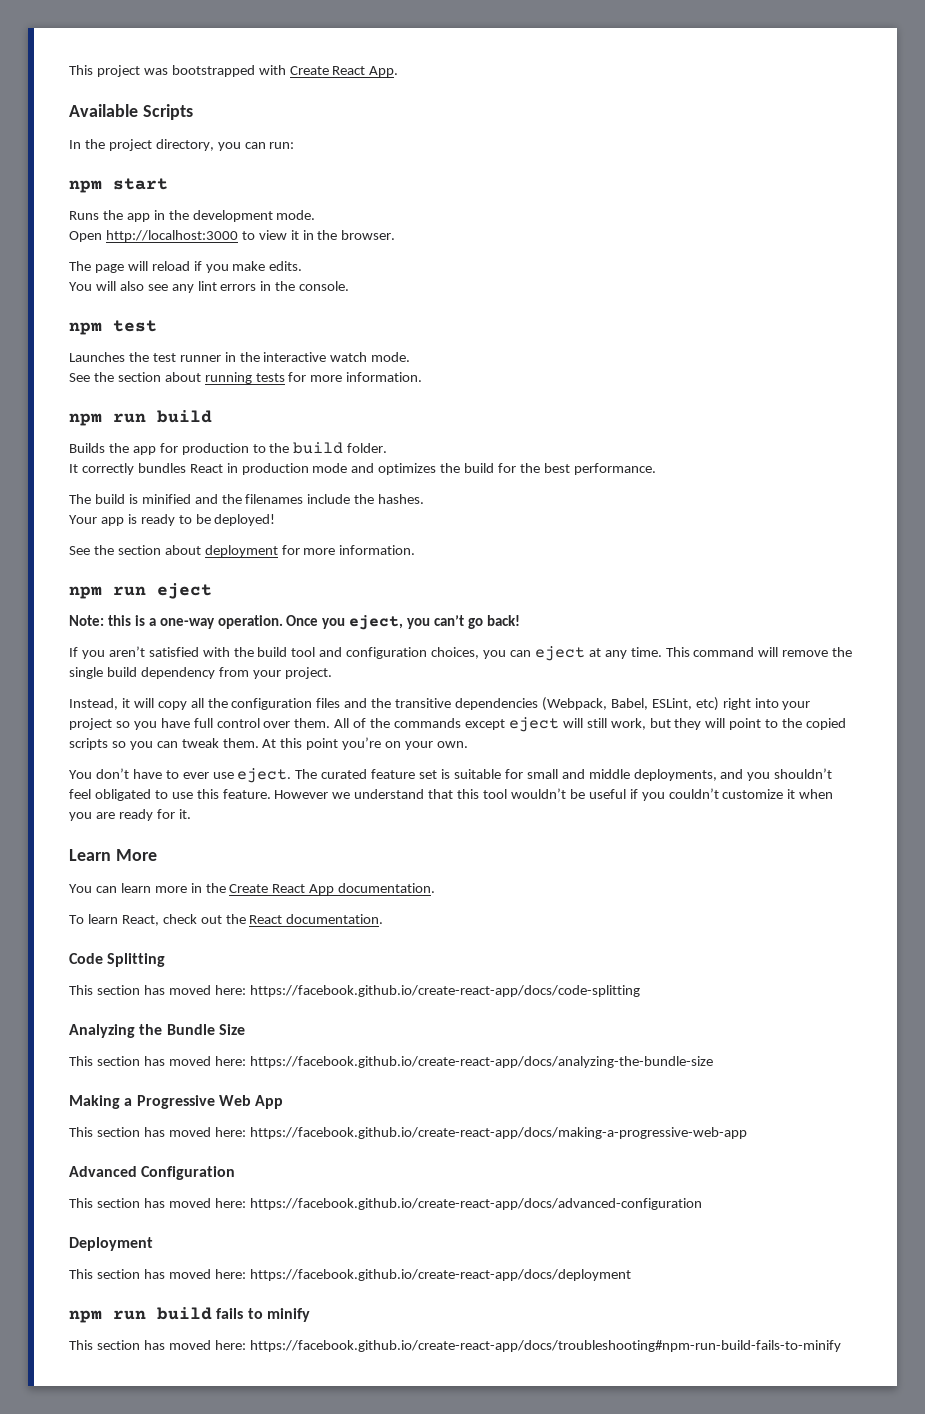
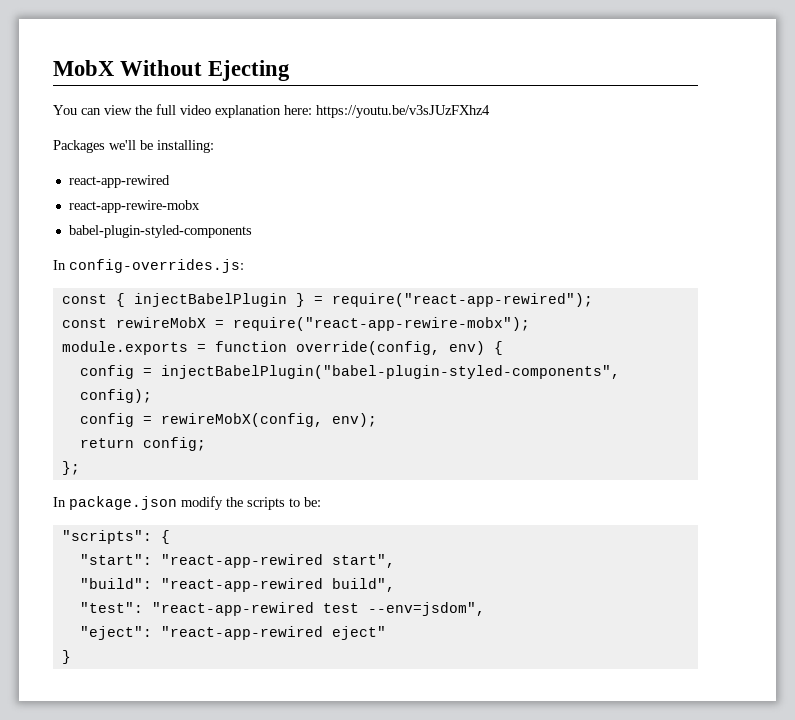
[69,65,399,77] [69,104,193,120] [69,139,295,151] [69,178,168,193] [69,210,316,222] [69,230,396,242] [69,261,303,273] [69,281,350,293] [69,320,157,335] [69,352,411,362] [69,372,423,384] [69,410,212,426] [69,442,388,455] [69,463,656,475] [69,494,425,504] [69,514,276,526] [69,545,416,557] [69,583,212,599] [69,615,520,630] [69,646,853,661] [69,667,332,679] [69,697,811,711] [69,717,847,732] [69,737,468,750] [69,768,833,783] [69,788,834,801] [69,809,191,821] [69,849,157,861] [69,883,436,895] [69,914,384,926] [69,953,166,967] [69,985,640,997] [69,1024,245,1038] [69,1056,713,1068] [69,1095,284,1109] [69,1127,747,1139] [69,1166,236,1180] [69,1198,702,1210] [69,1237,153,1251] [69,1269,631,1281] [69,1307,310,1323] [69,1340,841,1352] This project was bootstrapped with Create React App. // Available Scripts // In the project directory, you can run: // npm start // Runs the app in the development mode. // Open http://localhost:3000 to view it in the browser. // The page will reload if you make edits. // You will also see any lint errors in the console. // npm test // Launches the test runner in the interactive watch mode. // See the section about running tests for more information. // npm run build // Builds the app for production to the build folder. // It correctly bundles React in production mode and optimizes the build for the best performance. // The build is minified and the filenames include the hashes. // Your app is ready to be deployed! // See the section about deployment for more information. // npm run eject // Note: this is a one-way operation. Once you eject, you can’t go back! // If you aren’t satisfied with the build tool and configuration choices, you can eject at any time. This command will remove the single build dependency from your project. // Instead, it will copy all the configuration files and the transitive dependencies (Webpack, Babel, ESLint, etc) right into your project so you have full control over them. All of the commands except eject will still work, but they will point to the copied scripts so you can tweak them. At this point you’re on your own. // You don’t have to ever use eject. The curated feature set is suitable for small and middle deployments, and you shouldn’t feel obligated to use this feature. However we understand that this tool wouldn’t be useful if you couldn’t customize it when you are ready for it. // Learn More // You can learn more in the Create React App documentation. // To learn React, check out the React documentation. // Code Splitting // This section has moved here: https://facebook.github.io/create-react-app/docs/code-splitting // Analyzing the Bundle Size // This section has moved here: https://facebook.github.io/create-react-app/docs/analyzing-the-bundle-size // Making a Progressive Web App // This section has moved here: https://facebook.github.io/create-react-app/docs/making-a-progressive-web-app // Advanced Configuration // This section has moved here: https://facebook.github.io/create-react-app/docs/advanced-configuration // Deployment // This section has moved here: https://facebook.github.io/create-react-app/docs/deployment // npm run build fails to minify // This section has moved here: https://facebook.github.io/create-react-app/docs/troubleshooting#npm-run-build-fails-to-minify -> [53,60,291,81] [53,104,490,118] [53,140,214,153] [68,175,170,188] [68,200,200,213] [68,225,252,238] [53,259,244,273] [61,293,593,307] [61,317,530,331] [61,341,503,355] [79,365,620,379] [79,389,152,403] [79,413,377,427] [79,437,206,451] [61,461,80,475] [53,496,321,510] [61,530,170,544] [79,554,395,568] [79,578,395,592] [79,602,485,616] [79,626,386,640] [61,650,71,664] MobX Without Ejecting // You can view the full video explanation here: https://youtu.be/v3sJUzFXhz4 // Packages we'll be installing: // react-app-rewired // react-app-rewire-mobx // babel-plugin-styled-components // In config-overrides.js: // const { injectBabelPlugin } = require("react-app-rewired"); // const rewireMobX = require("react-app-rewire-mobx"); // module.exports = function override(config, env) { // config = injectBabelPlugin("babel-plugin-styled-components", config); // config = rewireMobX(config, env); // return config; // }; // In package.json modify the scripts to be: // "scripts": { // "start": "react-app-rewired start", // "build": "react-app-rewired build", // "test": "react-app-rewired test --env=jsdom", // "eject": "react-app-rewired eject" // }

